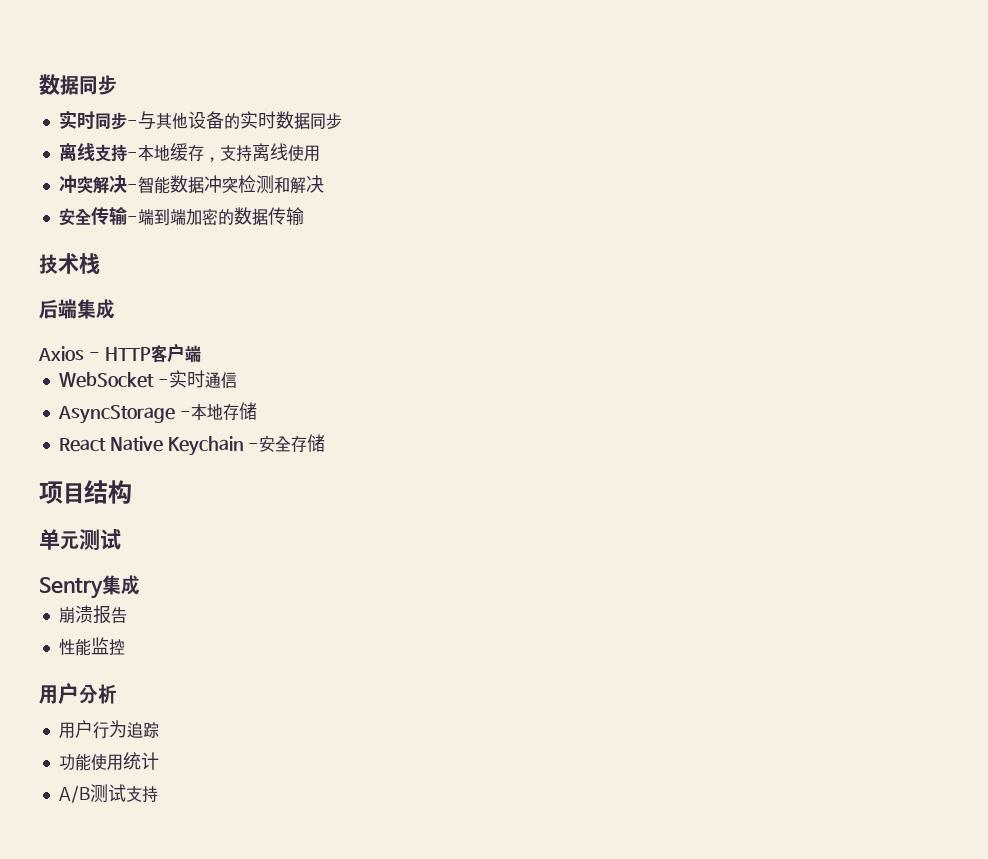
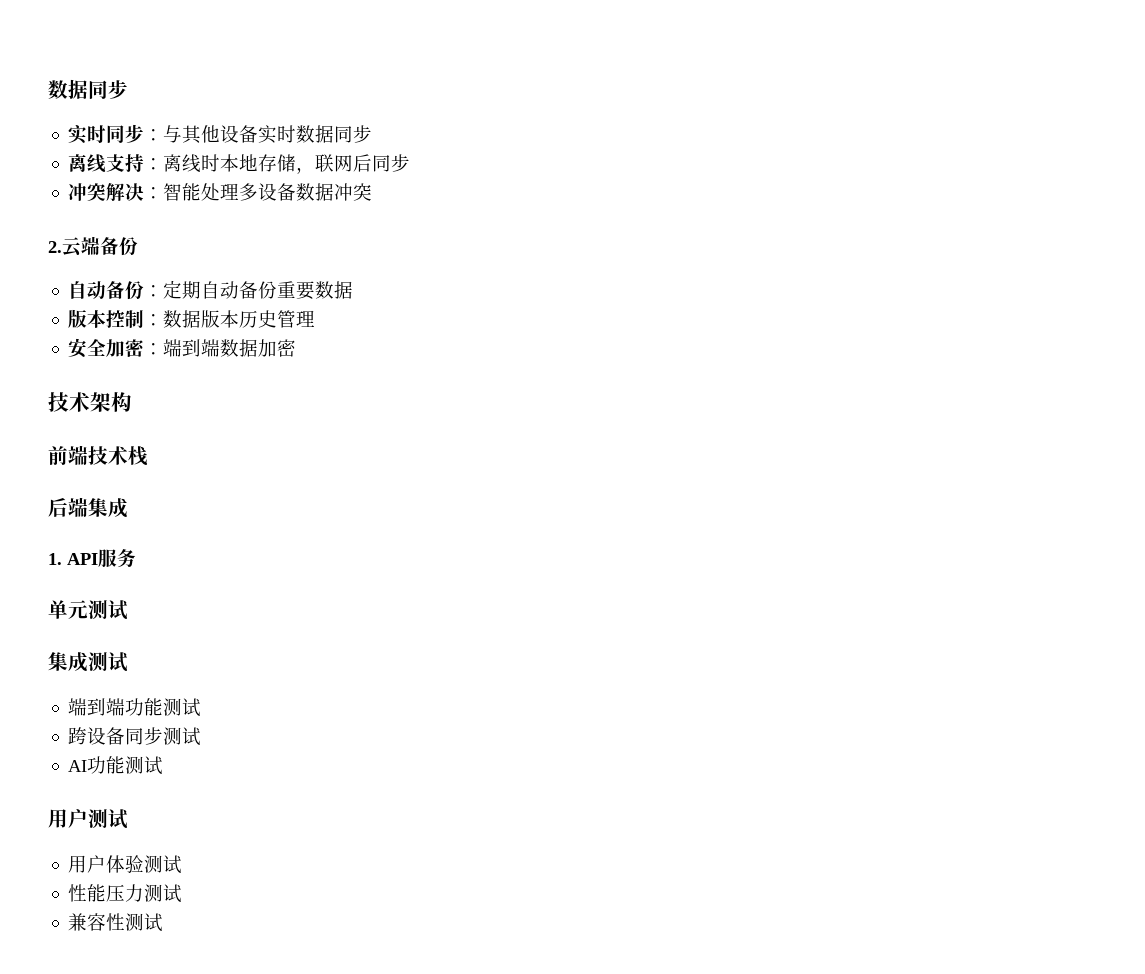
[126,120,138,127] - -> [144,129,164,141] ：
[223,112,240,129] 的 -> (259, 134) none
[126,143,320,162] [58,175,324,194] [58,206,304,226] [39,253,79,274] -本地缓存，支持离线使用 // 冲突解决-智能数据冲突检测和解决 // 安全传输-端到端加密的数据传输 // 技术 -> [144,154,411,174] [68,183,373,201] [48,236,138,257] [68,280,354,300] [68,309,316,328] [68,338,297,358] [48,392,132,412] [48,445,128,465] ：离线时本地存储，联网后同步 // 冲突解决：智能处理多设备数据冲突 // 2.云端备份 // 自动备份：定期自动备份重要数据 // 版本控制：数据版本历史管理 // 安全加密：端到端数据加密 // 技术架构 // 前端技术
[38,343,201,363] [58,370,237,389] [57,402,257,424] [58,434,326,456] [39,480,132,504] Axios - HTTP客户端 // WebSocket -实时通信 // AsyncStorage -本地存储 // React Native Keychain -安全存储 // 项目结构 -> [48,549,136,568] 1. API服务
[39,575,140,599] [58,605,127,624] [58,637,125,656] [39,683,117,705] [58,720,159,739] [58,752,159,771] [58,784,158,803] Sentry集成 // 崩溃报告 // 性能监控 // 用户分析 // 用户行为追踪 // 功能使用统计 // A/B测试支持 -> [48,652,128,672] [68,698,202,717] [68,727,202,746] [68,756,164,775] [48,809,128,829] [68,855,183,874] [68,884,183,903] [68,913,164,932] 集成测试 // 端到端功能测试 // 跨设备同步测试 // AI功能测试 // 用户测试 // 用户体验测试 // 性能压力测试 // 兼容性测试

